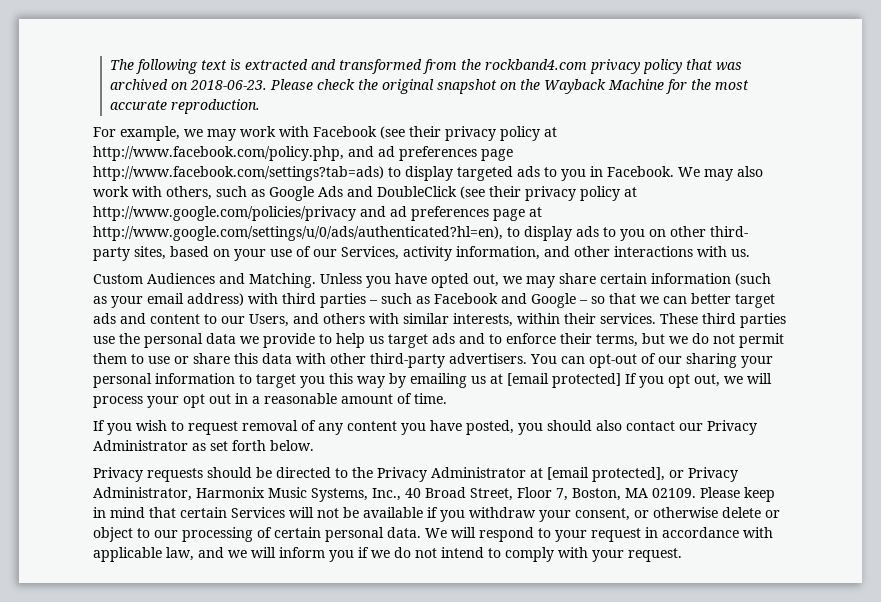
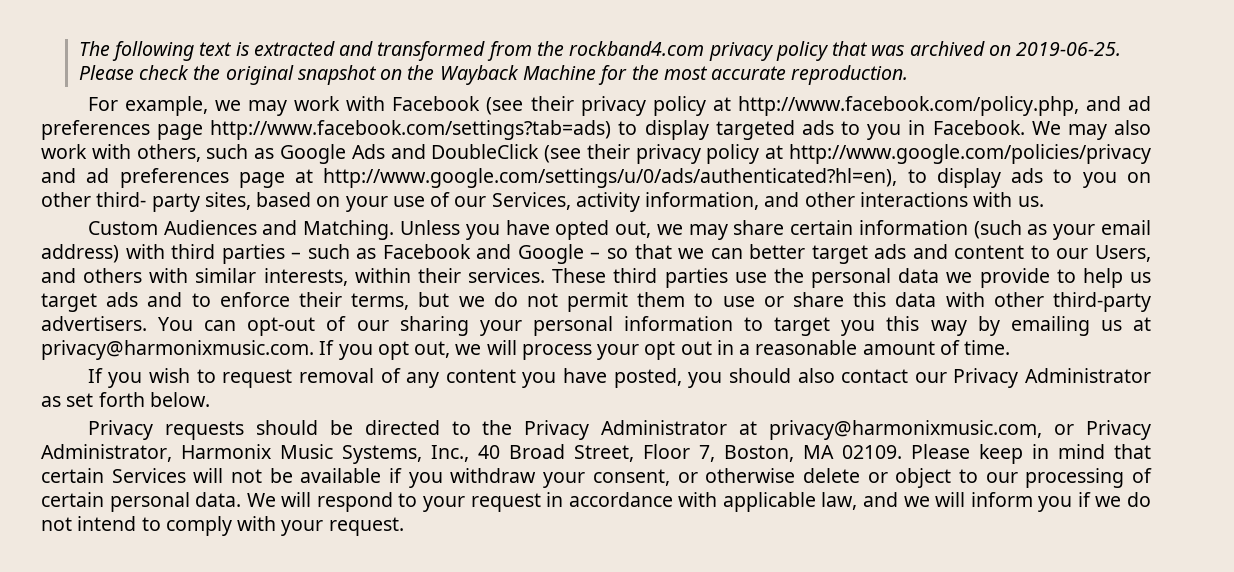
[190,80,268,90] 2018-06-23. -> [1016,42,1122,56] 2019-06-25.
[507,373,621,388] [email protected] -> [41,340,314,360] privacy@harmonixmusic.com.
[547,467,665,482] [email protected], -> [769,420,1043,440] privacy@harmonixmusic.com,

